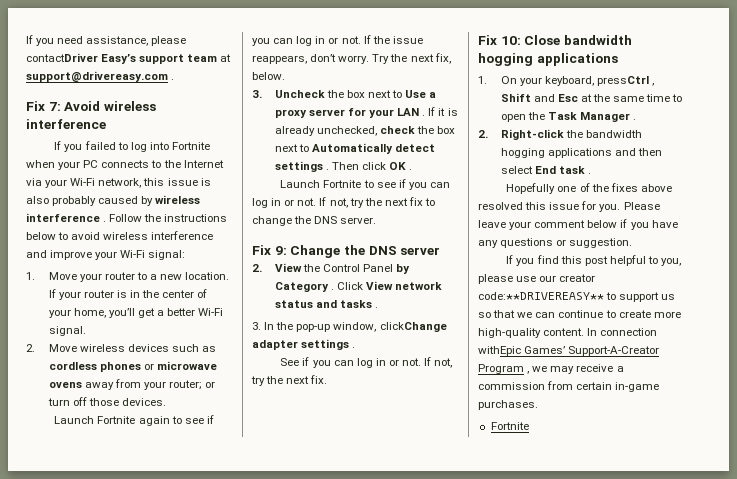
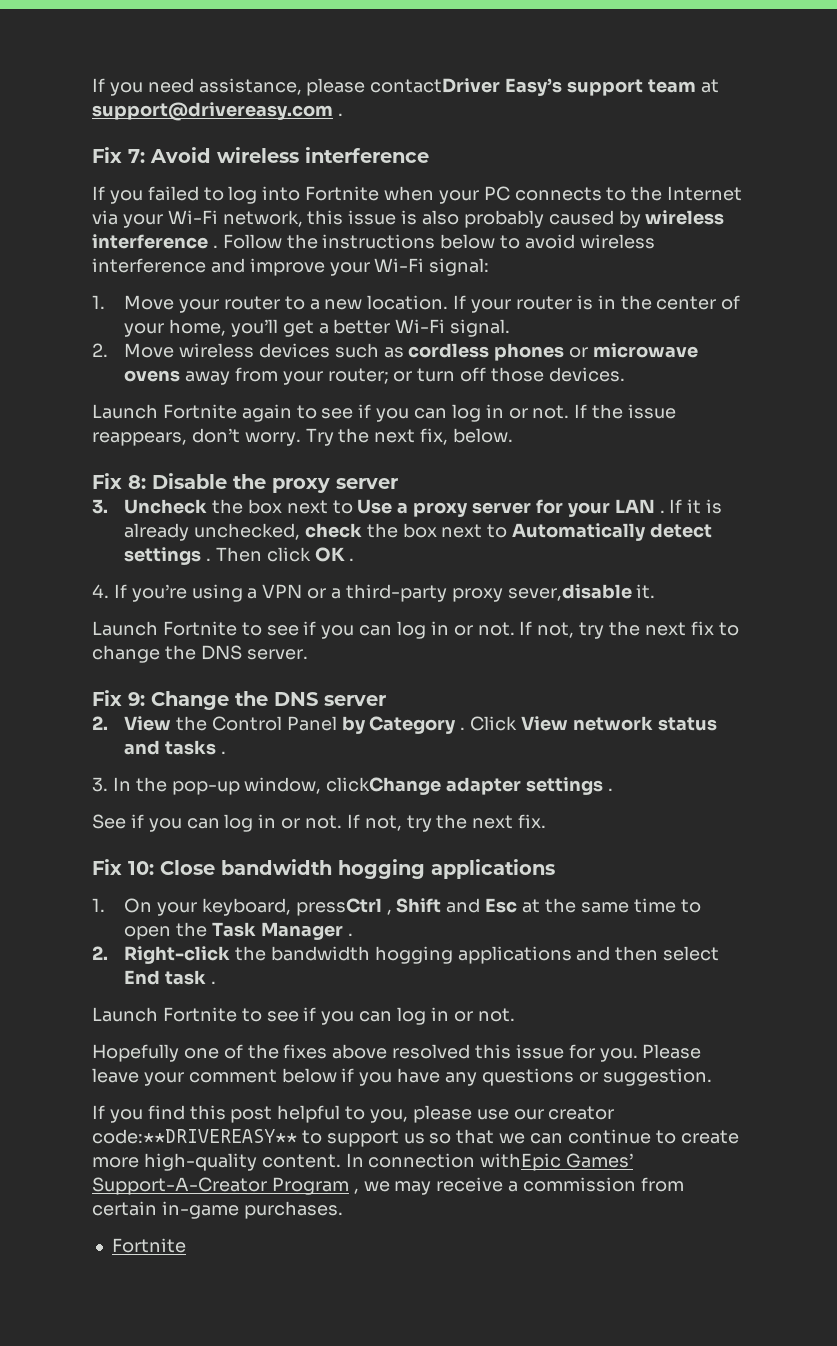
(285, 76) none -> [92,473,398,493] // Fix 8: Disable the proxy server
(413, 169) none -> [92,584,656,602] // 4. If you’re using a VPN or a third-party proxy sever,disable it.
(592, 173) none -> [92,1007,515,1025] // Launch Fortnite to see if you can log in or not.

